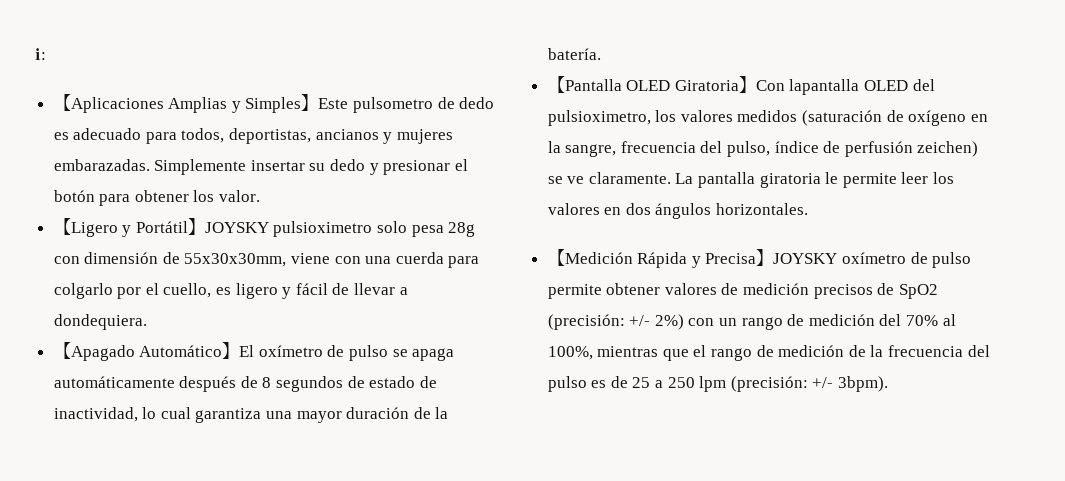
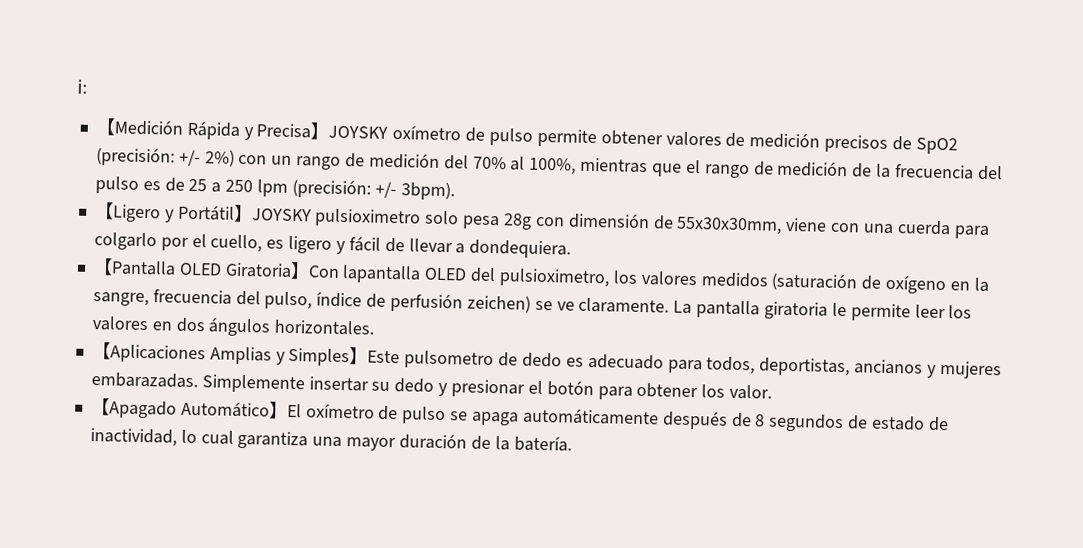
[53,94,495,113] [53,128,453,144] [53,159,468,175] [53,190,261,206] [53,218,476,237] [53,252,480,268] [53,283,408,299] [53,314,147,330] [53,342,455,361] [53,376,437,392] [53,407,449,423] [547,48,601,60] [547,76,935,95] [547,110,988,126] [547,141,979,157] [547,172,955,188] [547,203,809,219] // 【Aplicaciones Amplias y Simples】Este pulsometro de dedo es adecuado para todos, deportistas, ancianos y mujeres embarazadas. Simplemente insertar su dedo y presionar el botón para obtener los valor. // 【Ligero y Portátil】JOYSKY pulsioximetro solo pesa 28g con dimensión de 55x30x30mm, viene con una cuerda para colgarlo por el cuello, es ligero y fácil de llevar a dondequiera. // 【Apagado Automático】El oxímetro de pulso se apaga automáticamente después de 8 segundos de estado de inactividad, lo cual garantiza una mayor duración de la batería. // 【Pantalla OLED Giratoria】Con lapantalla OLED del pulsioximetro, los valores medidos (saturación de oxígeno en la sangre, frecuencia del pulso, índice de perfusión zeichen) se ve claramente. La pantalla giratoria le permite leer los valores en dos ángulos horizontales. -> (87, 86) none
(889, 384) none -> [94,202,990,239] [93,232,572,259] [92,258,990,295] [92,289,973,322] [91,315,376,337] [91,341,1002,380] [90,371,773,400] [90,397,949,433] [89,427,572,452] // 【Ligero y Portátil】JOYSKY pulsioximetro solo pesa 28g con dimensión de 55x30x30mm, viene con una cuerda para colgarlo por el cuello, es ligero y fácil de llevar a dondequiera. // 【Pantalla OLED Giratoria】Con lapantalla OLED del pulsioximetro, los valores medidos (saturación de oxígeno en la sangre, frecuencia del pulso, índice de perfusión zeichen) se ve claramente. La pantalla giratoria le permite leer los valores en dos ángulos horizontales. // 【Aplicaciones Amplias y Simples】Este pulsometro de dedo es adecuado para todos, deportistas, ancianos y mujeres embarazadas. Simplemente insertar su dedo y presionar el botón para obtener los valor. // 【Apagado Automático】El oxímetro de pulso se apaga automáticamente después de 8 segundos de estado de inactividad, lo cual garantiza una mayor duración de la batería.

